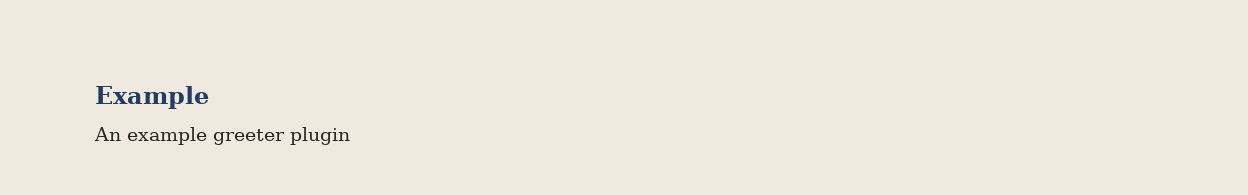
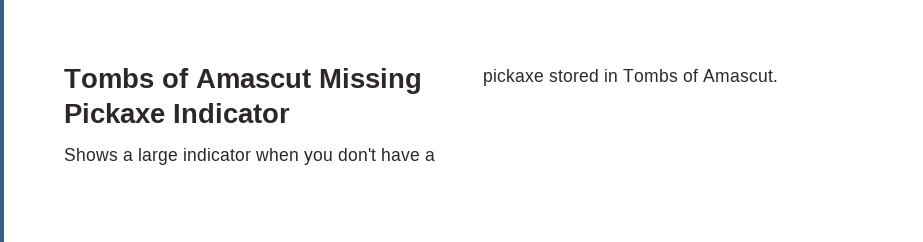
[95,86,209,109] [94,127,350,145] Example // An example greeter plugin -> [64,68,422,94] [64,103,290,123] [64,148,435,165] [483,69,778,86] Tombs of Amascut Missing Pickaxe Indicator // Shows a large indicator when you don't have a pickaxe stored in Tombs of Amascut.

